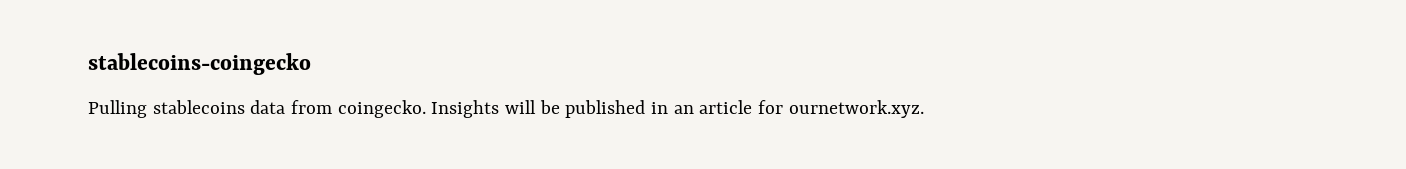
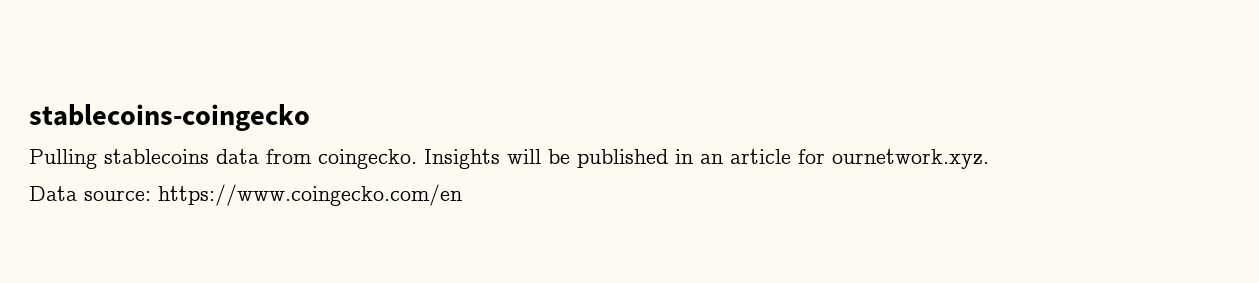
(924, 109) none -> [29,184,462,206] // Data source: https://www.coingecko.com/en

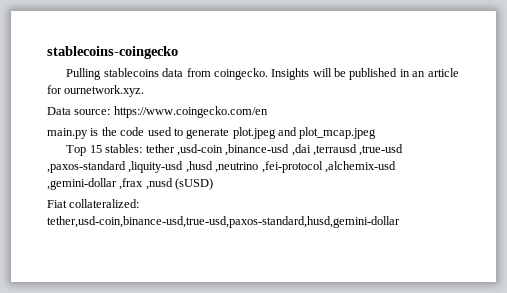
(462, 195) none -> [47,127,377,139] [66,144,404,156] [47,161,396,173] [47,178,214,190] [47,199,140,208] [47,216,400,228] // main.py is the code used to generate plot.jpeg and plot_mcap.jpeg // Top 15 stables: tether ,usd-coin ,binance-usd ,dai ,terrausd ,true-usd ,paxos-standard ,liquity-usd ,husd ,neutrino ,fei-protocol ,alchemix-usd ,gemini-dollar ,frax ,nusd (sUSD) // Fiat collateralized: tether,usd-coin,binance-usd,true-usd,paxos-standard,husd,gemini-dollar

